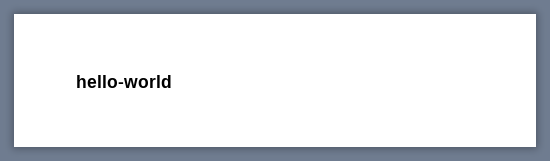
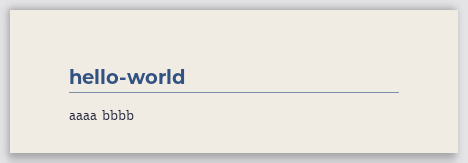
(172, 81) none -> [69,110,134,120] // aaaa bbbb

